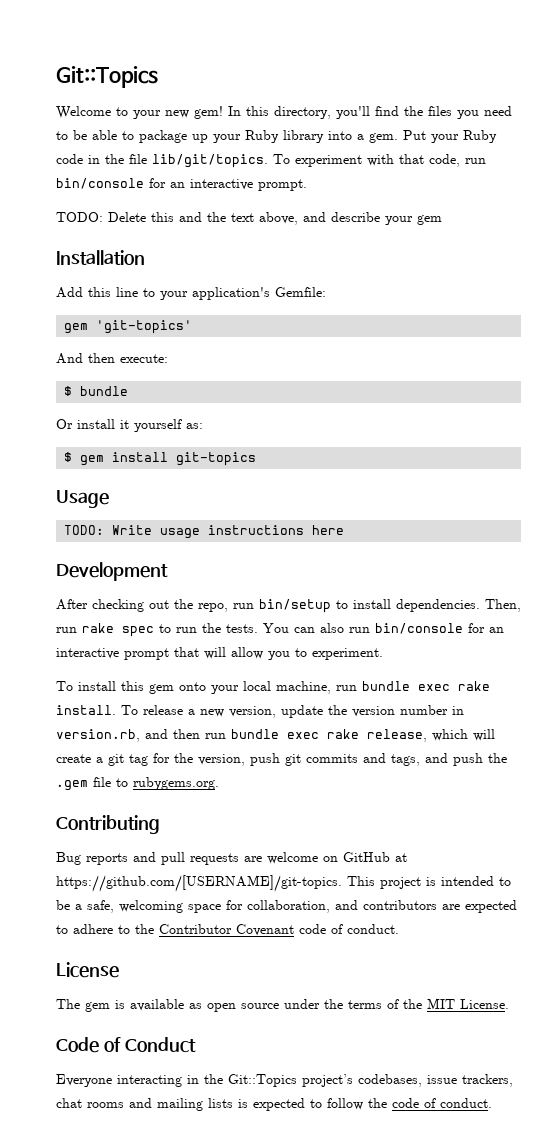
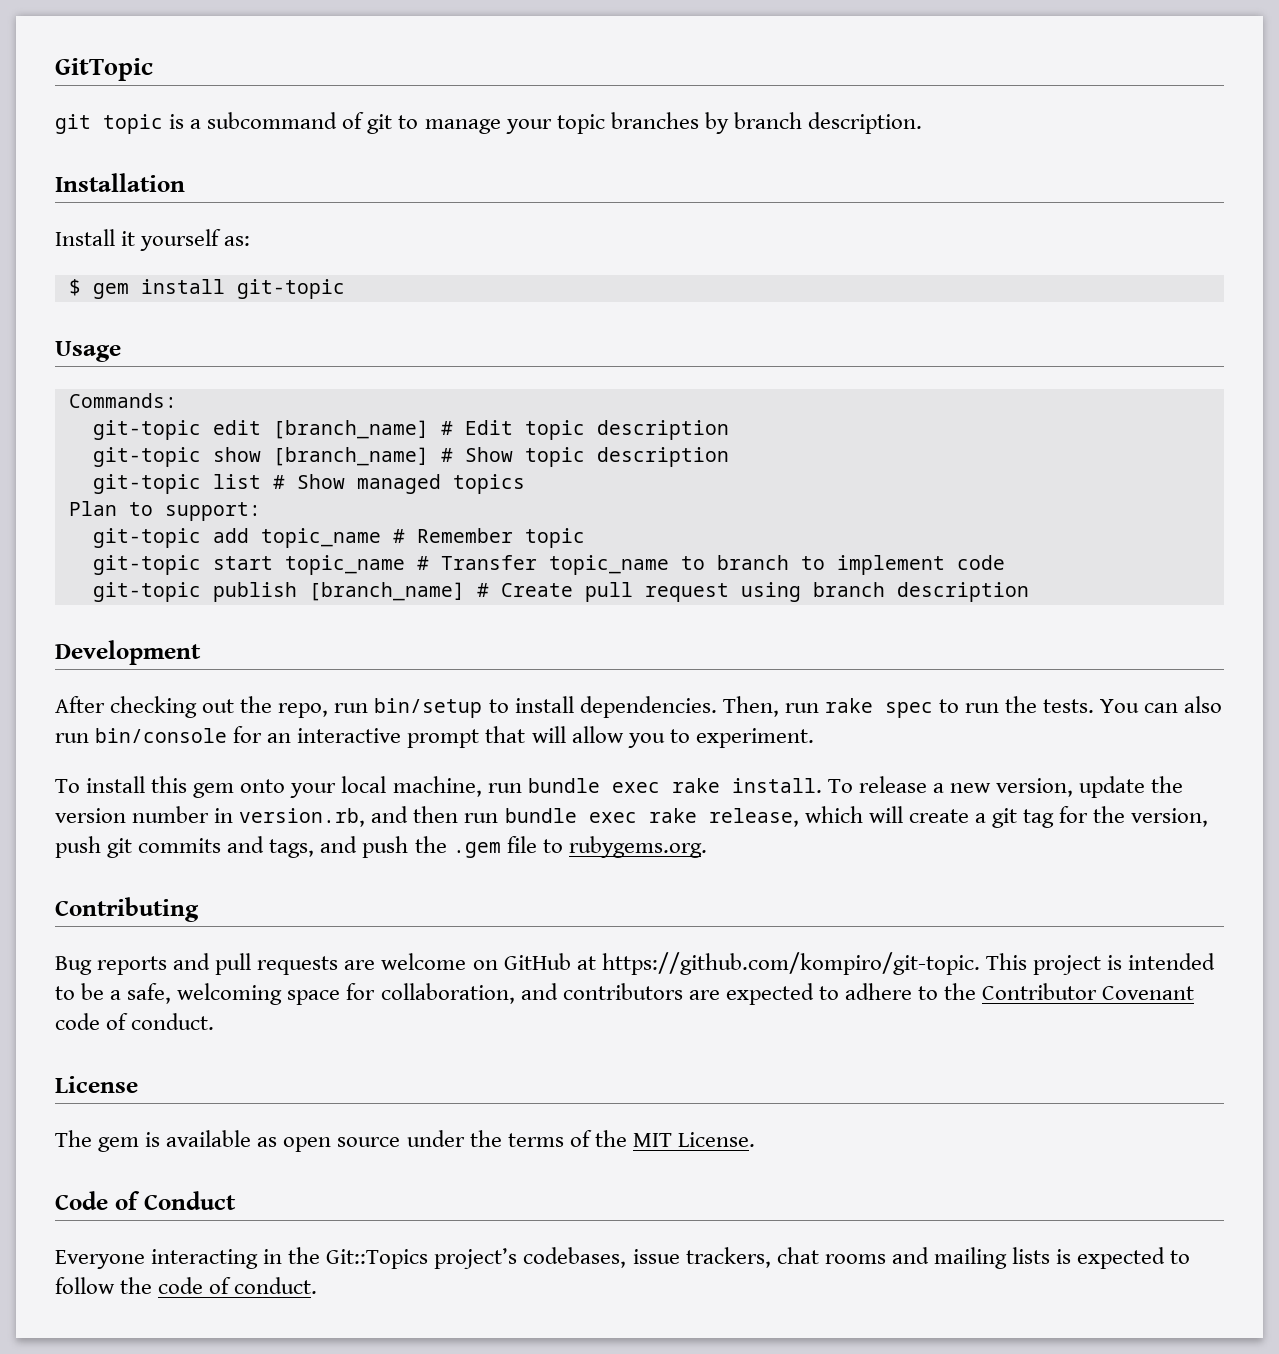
[56,66,158,88] [56,106,512,119] [56,130,497,143] [56,154,486,168] [56,178,307,191] [56,212,442,225] [56,250,145,265] [56,287,326,300] [64,320,193,334] [56,353,168,364] [64,386,129,396] [56,419,115,429] Git::Topics // Welcome to your new gem! In this directory, you'll find the files you need to be able to package up your Ruby library into a gem. Put your Ruby code in the file lib/git/topics. To experiment with that code, run bin/console for an interactive prompt. // TODO: Delete this and the text above, and describe your gem // Installation // Add this line to your application's Gemfile: // gem 'git-topics' // And then execute: // $ bundle // Or install -> [55,58,153,81] [55,112,922,134] [55,173,185,192] [55,229,115,246] GitTopic // git topic is a subcommand of git to manage your topic branches by branch description. // Installation // Install
[176,452,257,466] git-topics -> [236,279,345,299] git-topic
[64,525,345,539] TODO: Write usage instructions here -> [68,393,177,408] [92,420,729,440] [92,447,729,467] [92,474,525,494] [68,501,261,521] [92,528,585,548] [92,555,1005,575] [92,582,1029,602] Commands: // git-topic edit [branch_name] # Edit topic description // git-topic show [branch_name] # Show topic description // git-topic list # Show managed topics // Plan to support: // git-topic add topic_name # Remember topic // git-topic start topic_name # Transfer topic_name to branch to implement code // git-topic publish [branch_name] # Create pull request using branch description
[56,875,342,892] https://github.com/[USERNAME]/git-topics. -> [601,952,980,975] https://github.com/kompiro/git-topic.

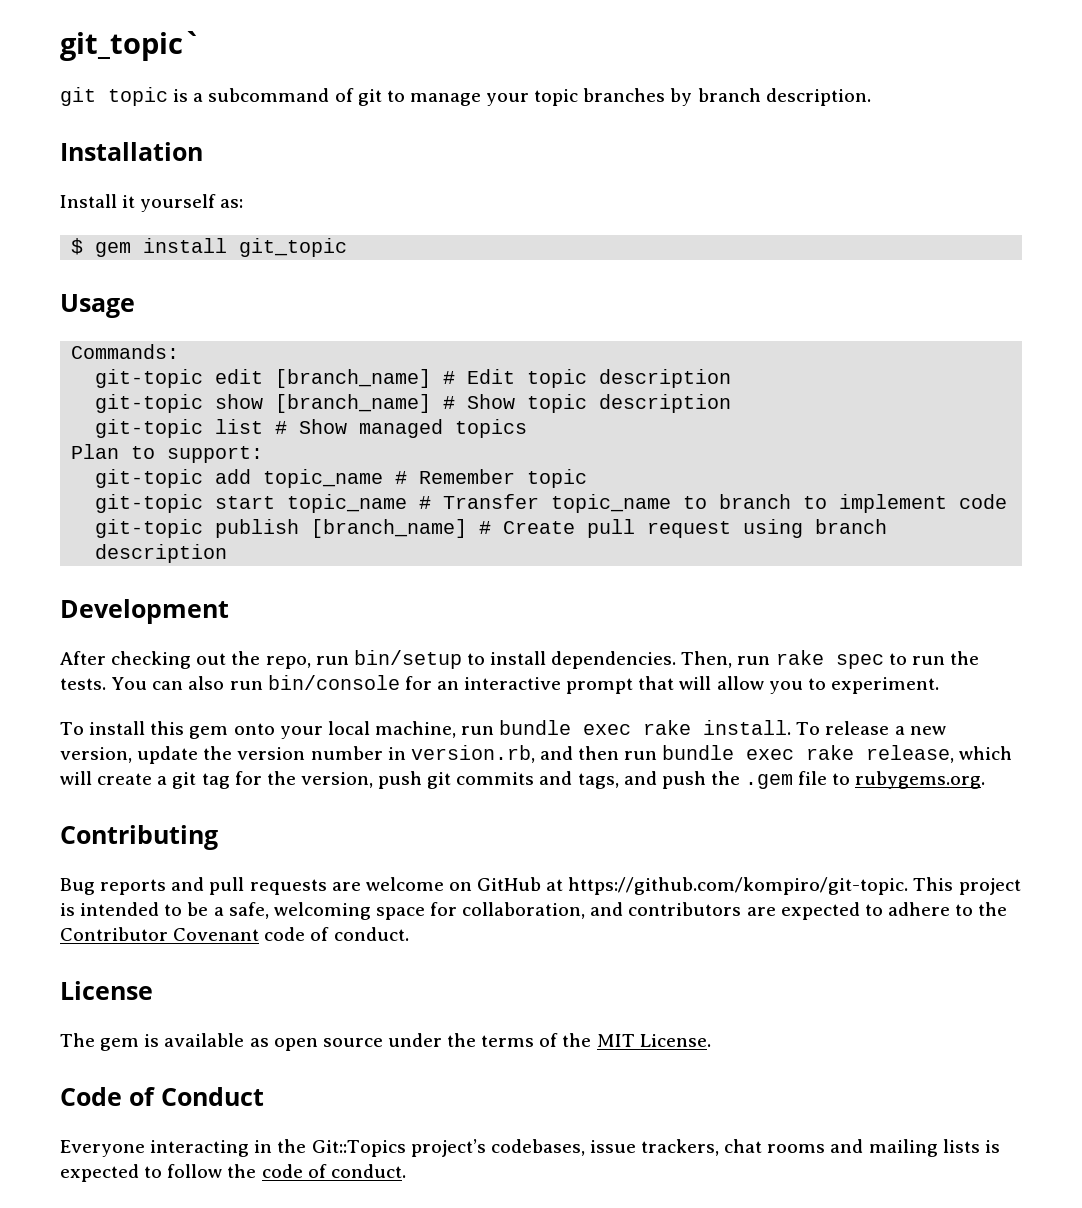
[55,58,153,81] GitTopic -> [60,31,201,61] git_topic`
[236,279,345,299] git-topic -> [239,238,348,257] git_topic

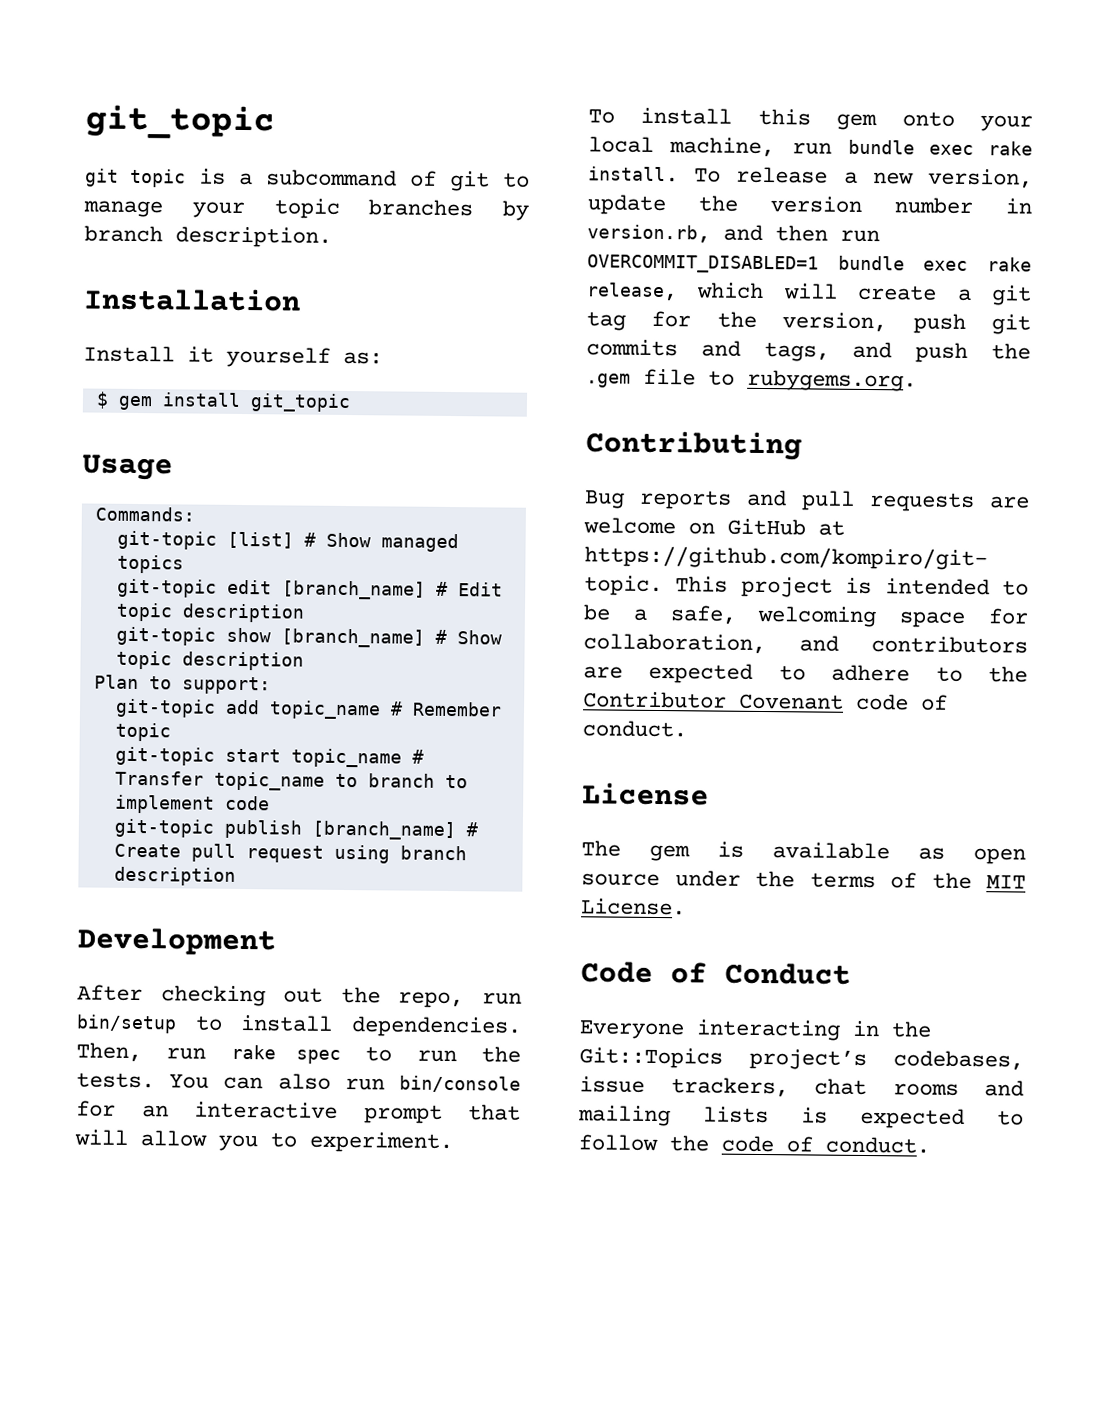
[60,31,201,61] git_topic` -> [85,104,275,140] git_topic
(180, 351) none -> [116,530,459,553] [116,554,184,574] // git-topic [list] # Show managed topics
[95,419,528,438] // git-topic list # Show managed topics -> (304, 661) none
(658, 755) none -> [587,254,819,274] OVERCOMMIT_DISABLED=1

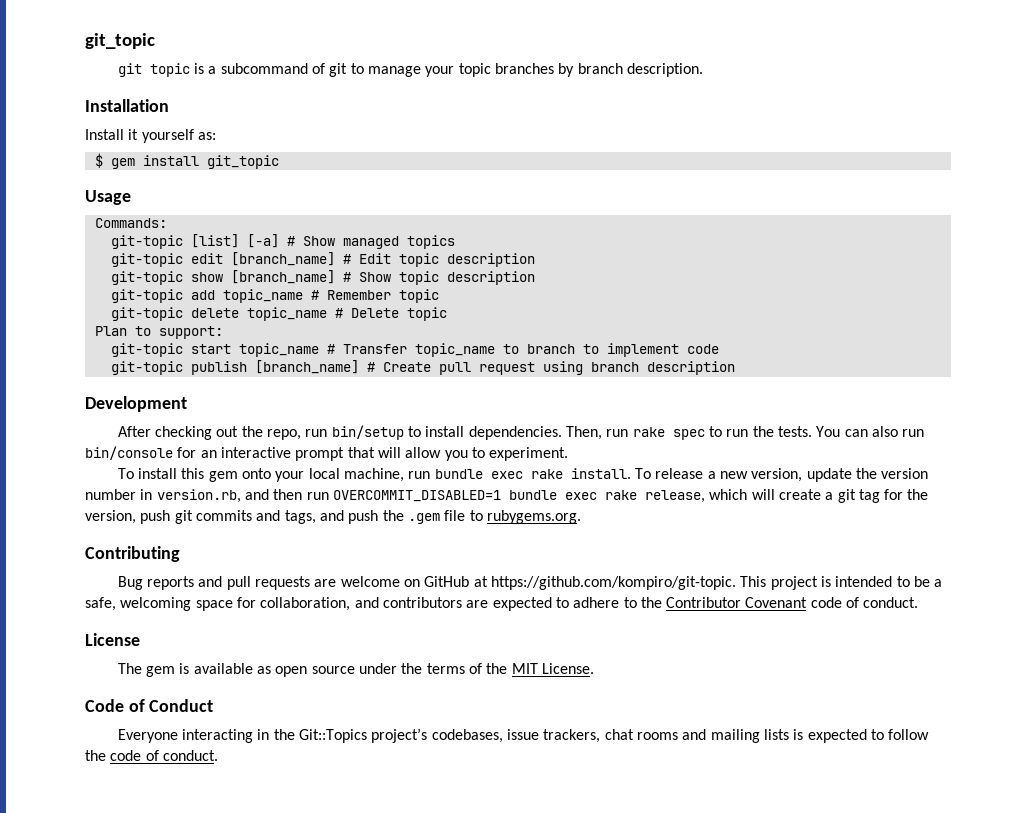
(294, 540) none -> [246,234,279,248] [-a]
[93,674,271,695] // Plan to support: -> (535, 278) none
(171, 732) none -> [110,307,447,321] [94,326,223,339] // git-topic delete topic_name # Delete topic // Plan to support:

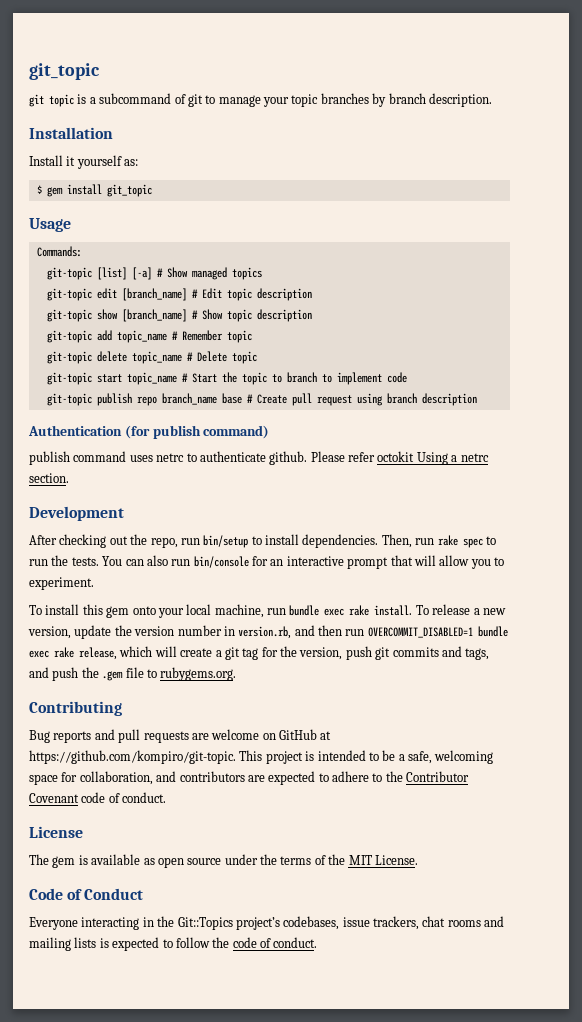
[94,326,223,339] // Plan to support: -> (257, 357) none
[342,343,495,357] Transfer topic_name -> [191,372,267,385] Start the topic
[254,360,359,374] [branch_name] -> [136,393,242,406] repo branch_name base
(735, 368) none -> [28,425,270,439] [29,451,489,465] [29,473,69,483] // Authentication (for publish command) // publish command uses netrc to authenticate github. Please refer octokit Using a netrc section.

